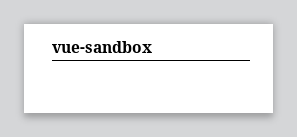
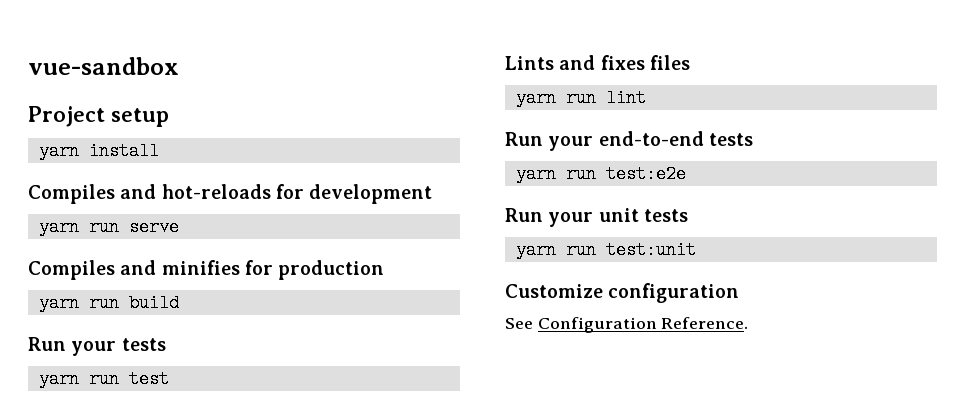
(152, 47) none -> [28,106,169,127] [38,142,159,160] [28,184,433,204] [38,218,179,236] [28,260,385,280] [38,294,179,312] [28,337,166,356] [38,370,169,388] [505,55,690,70] [515,89,646,107] [505,131,753,151] [515,165,686,183] [505,208,688,227] [515,241,696,259] [505,283,740,303] [505,317,749,333] // Project setup // yarn install // Compiles and hot-reloads for development // yarn run serve // Compiles and minifies for production // yarn run build // Run your tests // yarn run test // Lints and fixes files // yarn run lint // Run your end-to-end tests // yarn run test:e2e // Run your unit tests // yarn run test:unit // Customize configuration // See Configuration Reference.

